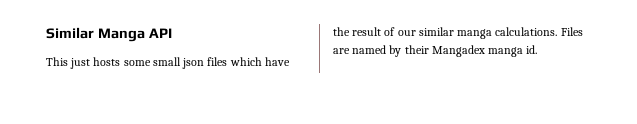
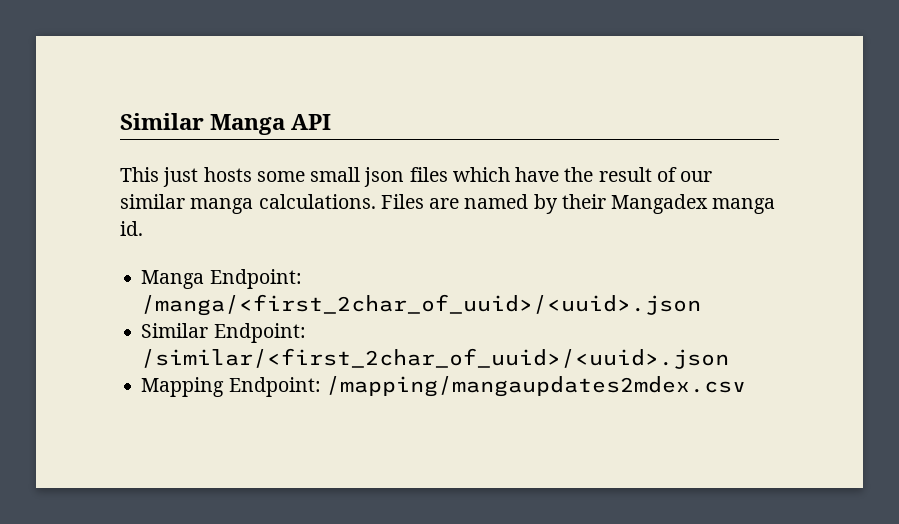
(538, 49) none -> [141,269,302,289] [141,294,702,316] [141,323,306,343] [141,348,730,369] [141,376,746,397] // Manga Endpoint: /manga/<first_2char_of_uuid>/<uuid>.json // Similar Endpoint: /similar/<first_2char_of_uuid>/<uuid>.json // Mapping Endpoint: /mapping/mangaupdates2mdex.csv

